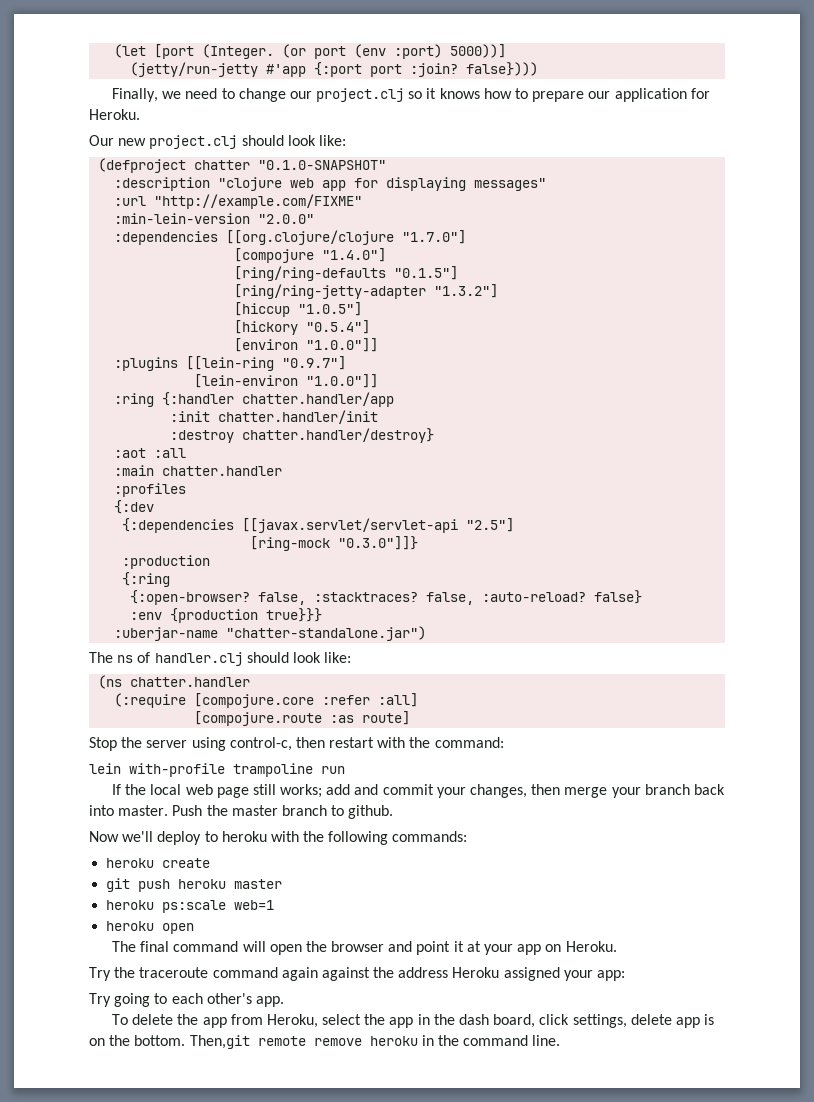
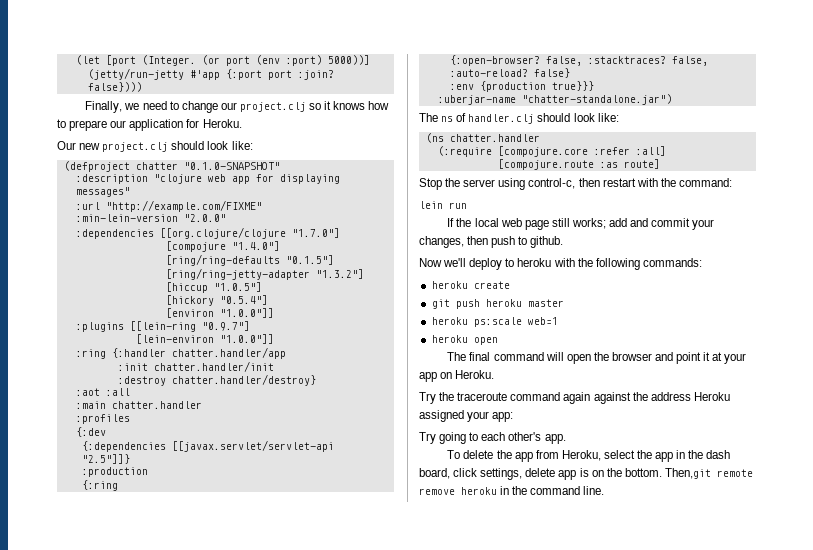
[466,518,515,532] [250,536,419,551] "2.5"] // [ring-mock "0.3.0"]]} -> [81,454,130,464] "2.5"]]}
[129,763,313,777] with-profile trampoline -> (443, 205) none
[564,784,725,798] [89,805,327,816] merge your branch back into master. Push the master branch -> [491,236,516,248] push

